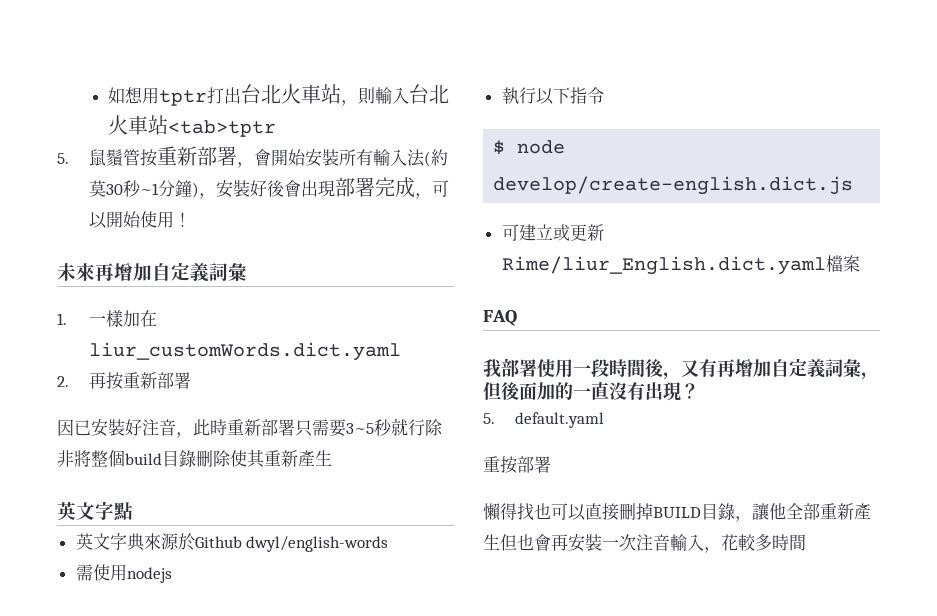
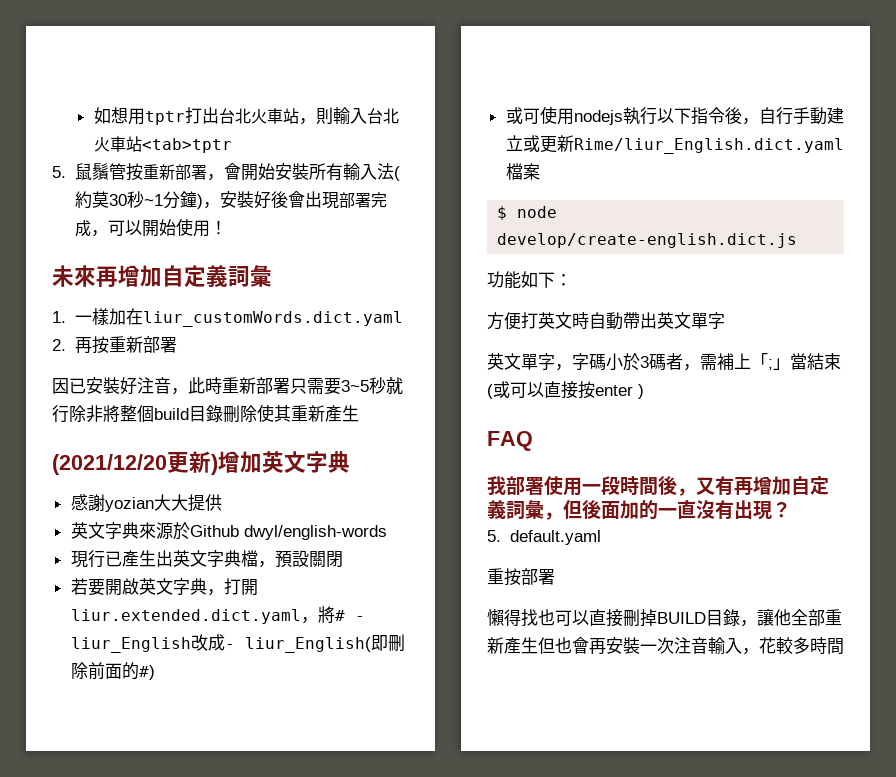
[57,501,133,521] 英文字點 -> [52,451,350,475] [70,494,222,512] (2021/12/20更新)增加英文字典 // 感謝yozian大大提供
[75,564,93,581] 需 -> [70,550,343,568] [70,578,258,596] [70,606,365,624] [70,634,405,653] [70,662,155,680] [505,107,540,124] 現行已產生出英文字典檔，預設關閉 // 若要開啟英文字典，打開liur.extended.dict.yaml，將# - liur_English改成- liur_English(即刪除前面的#) // 或可
(172, 575) // -> (623, 117) none
[493,140,566,155] [493,176,854,195] [501,224,519,241] // $ node develop/create-english.dict.js // 可 -> [724,107,827,125] 後，自行手動
(860, 263) none -> [497,206,558,220] [497,233,798,248] [487,271,572,289] [487,312,725,330] [487,353,841,371] [487,381,644,399] // $ node develop/create-english.dict.js // 功能如下： // 方便打英文時自動帶出英文單字 // 英文單字，字碼小於3碼者，需補上「;」當結束(或可以直接按enter )

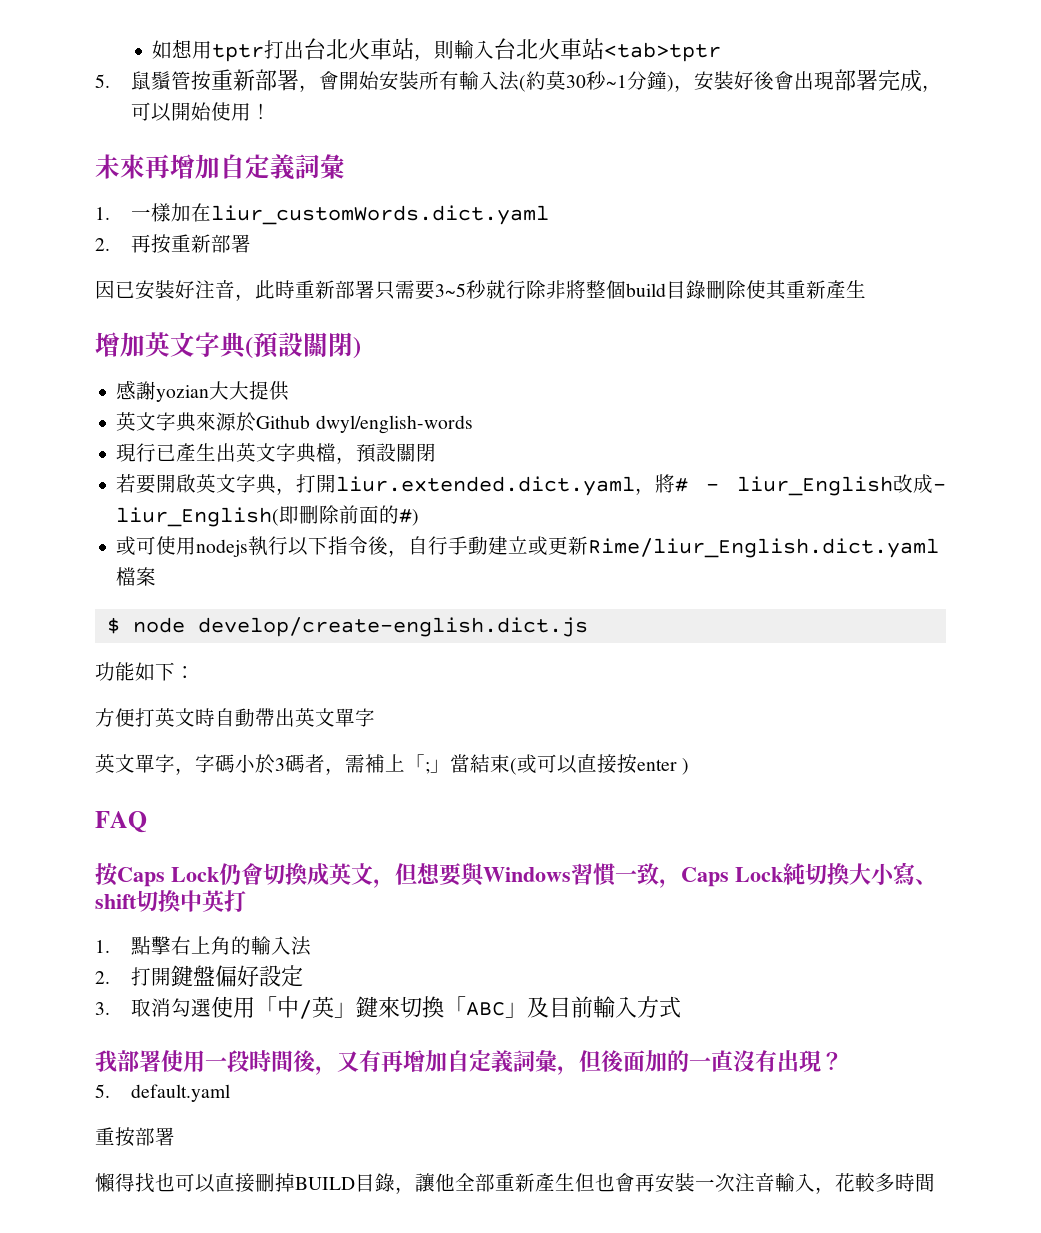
[52,451,218,475] (2021/12/20更新) -> (866, 289) none
(350, 462) none -> [245,332,361,359] (預設關閉)
(533, 441) none -> [95,862,937,888] [95,890,246,912] [95,936,311,956] [95,965,303,987] [95,996,681,1019] // 按Caps Lock仍會切換成英文，但想要與Windows習慣一致，Caps Lock純切換大小寫、shift切換中英打 // 1.點擊右上角的輸入法 // 2.打開鍵盤偏好設定 // 3.取消勾選使用「中/英」鍵來切換「ABC」及目前輸入方式

